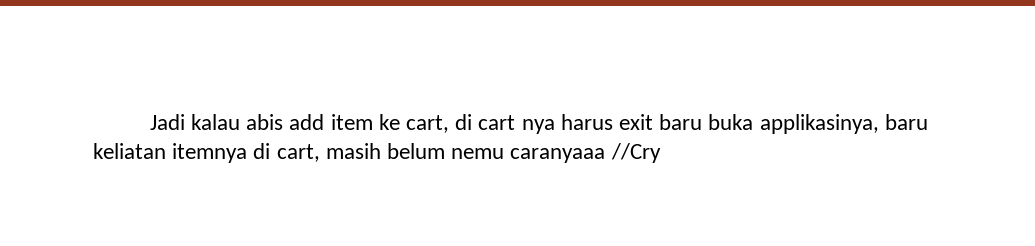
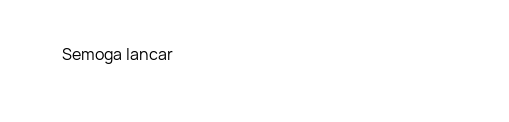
[149,114,928,134] [93,143,661,163] Jadi kalau abis add item ke cart, di cart nya harus exit baru buka applikasinya, baru keliatan itemnya di cart, masih belum nemu caranyaaa //Cry -> [62,48,174,64] Semoga lancar

